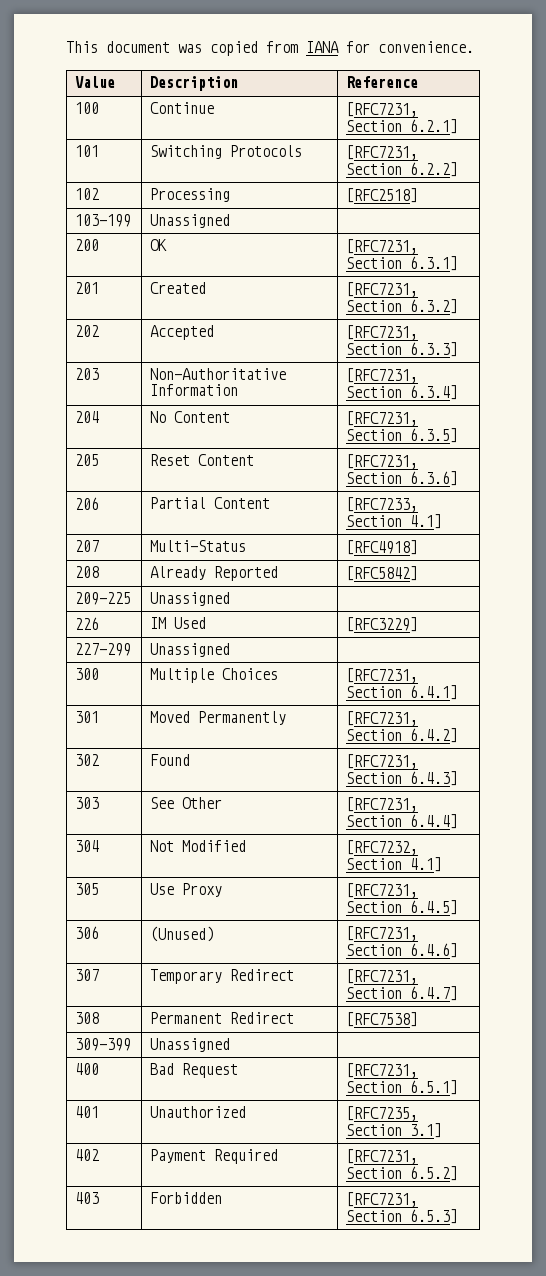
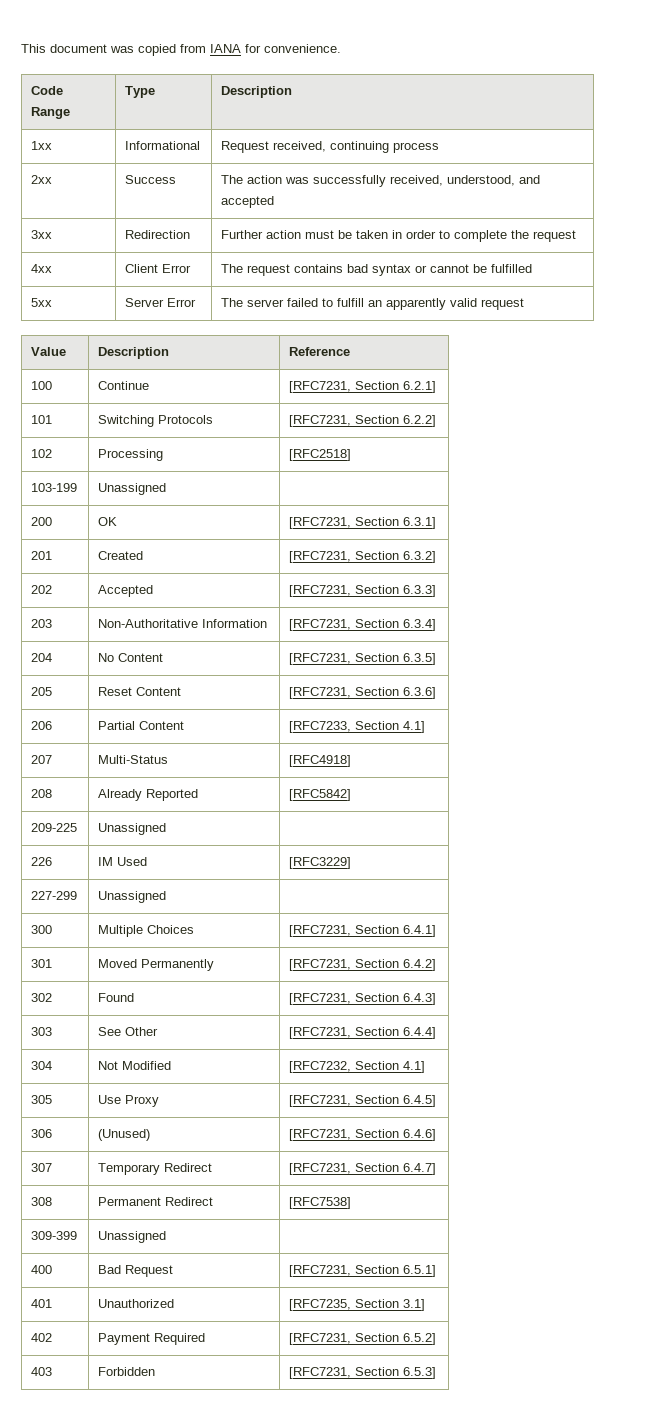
(474, 47) none -> [31,86,64,95] [31,107,71,119] [125,86,156,98] [221,86,293,98] [31,141,53,150] [125,141,201,150] [221,141,440,153] [31,175,53,184] [125,175,177,184] [221,175,541,187] [221,196,275,208] [31,230,53,239] [125,230,191,239] [221,230,577,242] [31,264,53,273] [125,264,192,273] [221,264,533,276] [31,298,53,307] [125,298,197,307] [221,298,525,310] // Code Range | Type | Description // 1xx | Informational | Request received, continuing process // 2xx | Success | The action was successfully received, understood, and accepted // 3xx | Redirection | Further action must be taken in order to complete the request // 4xx | Client Error | The request contains bad syntax or cannot be fulfilled // 5xx | Server Error | The server failed to fulfill an apparently valid request

